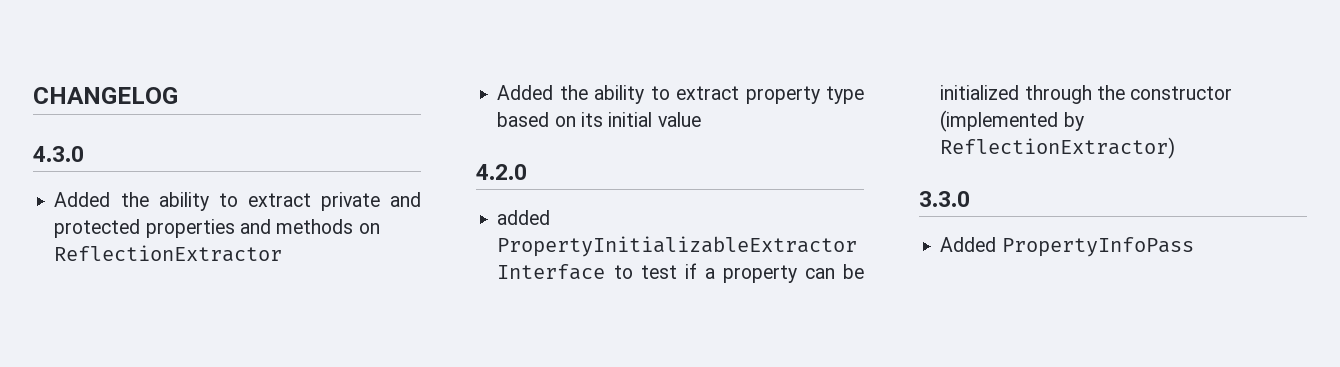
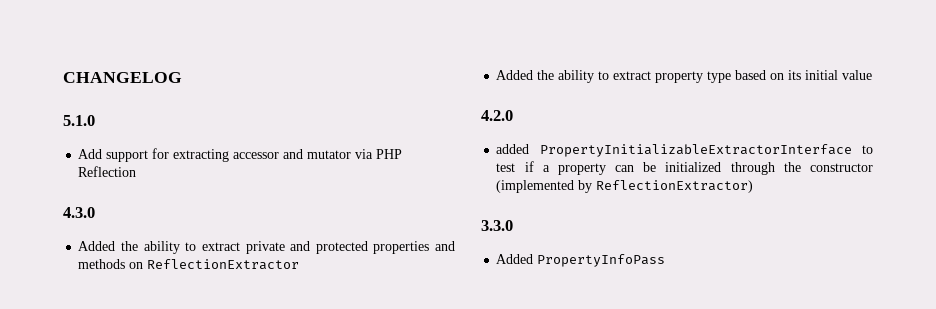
(178, 95) none -> [63,115,95,126] [78,148,403,162] [78,166,137,177] // 5.1.0 // Add support for extracting accessor and mutator via PHP Reflection

